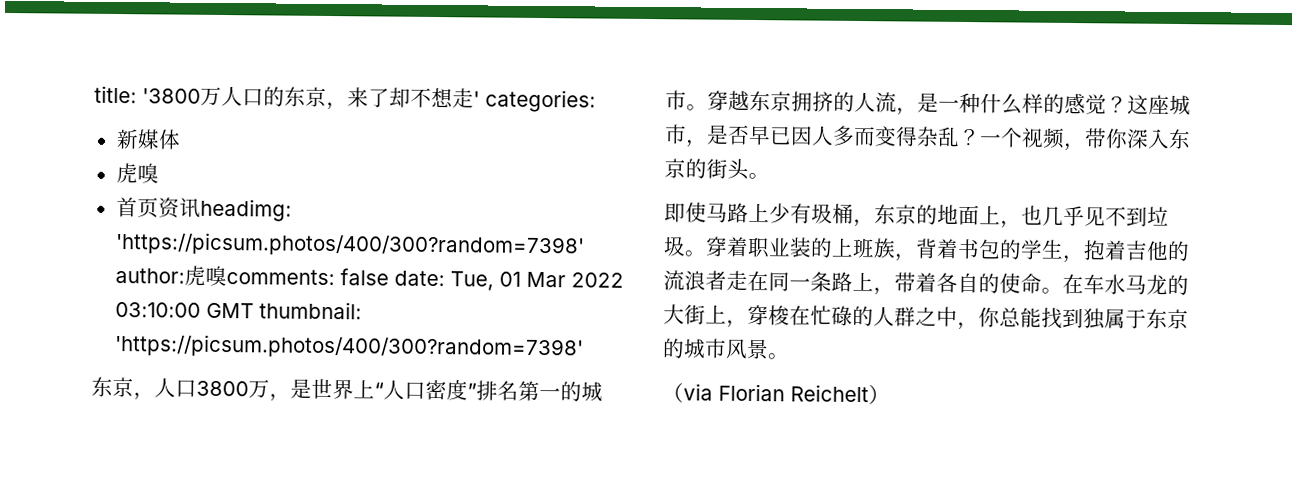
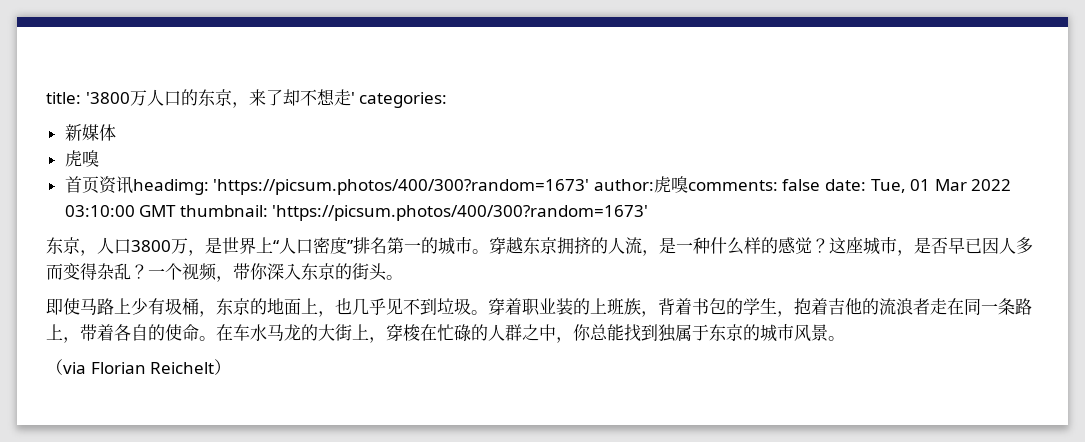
[114,231,585,258] 'https://picsum.photos/400/300?random=7398' -> [213,179,590,195] 'https://picsum.photos/400/300?random=1673'
[113,333,584,360] 'https://picsum.photos/400/300?random=7398' -> [272,205,649,221] 'https://picsum.photos/400/300?random=1673'

